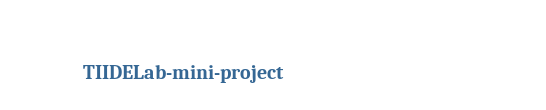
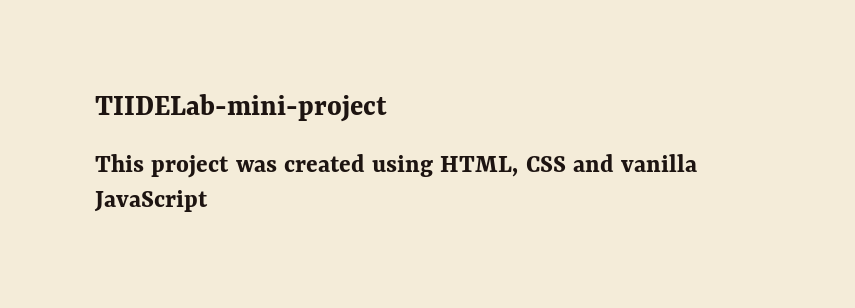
(284, 73) none -> [95,154,698,178] [94,190,208,212] // This project was created using HTML, CSS and vanilla JavaScript

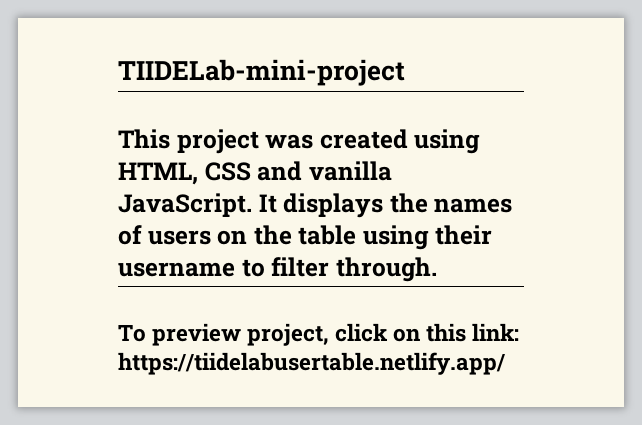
[94,190,208,212] JavaScript -> [118,193,513,218] [118,225,492,250] [118,257,437,282] [118,323,520,346] [118,352,505,375] JavaScript. It displays the names of users on the table using their username to filter through. // To preview project, click on this link: https://tiidelabusertable.netlify.app/

